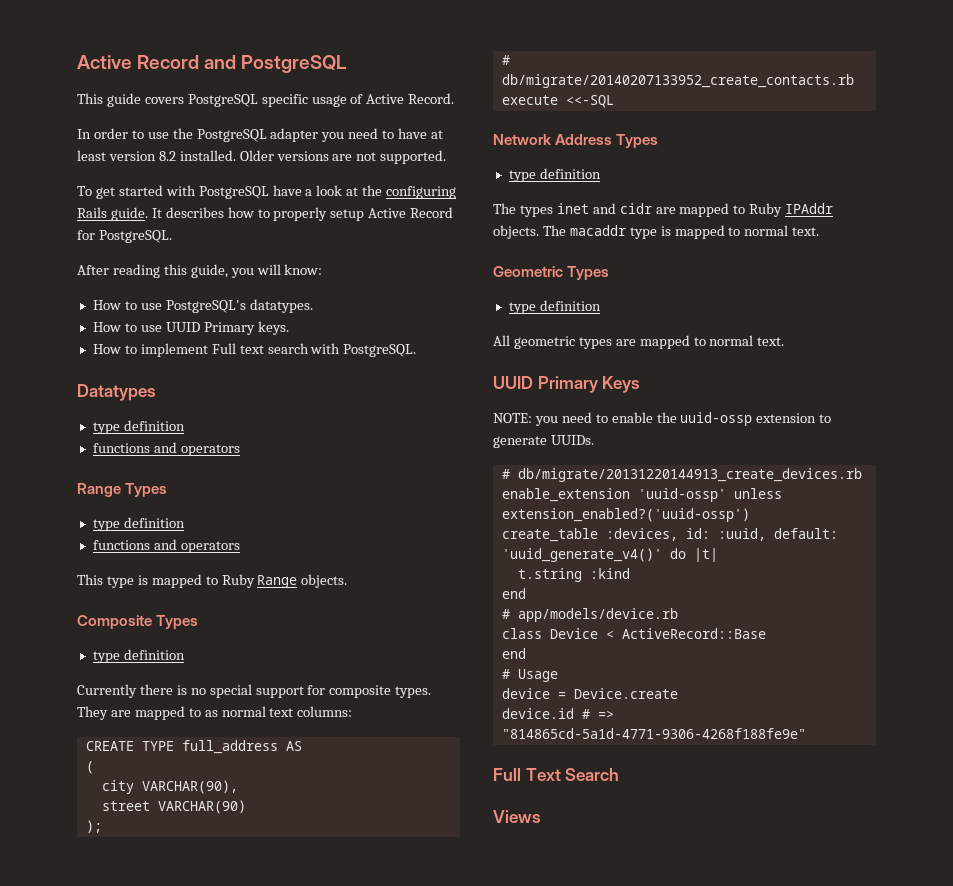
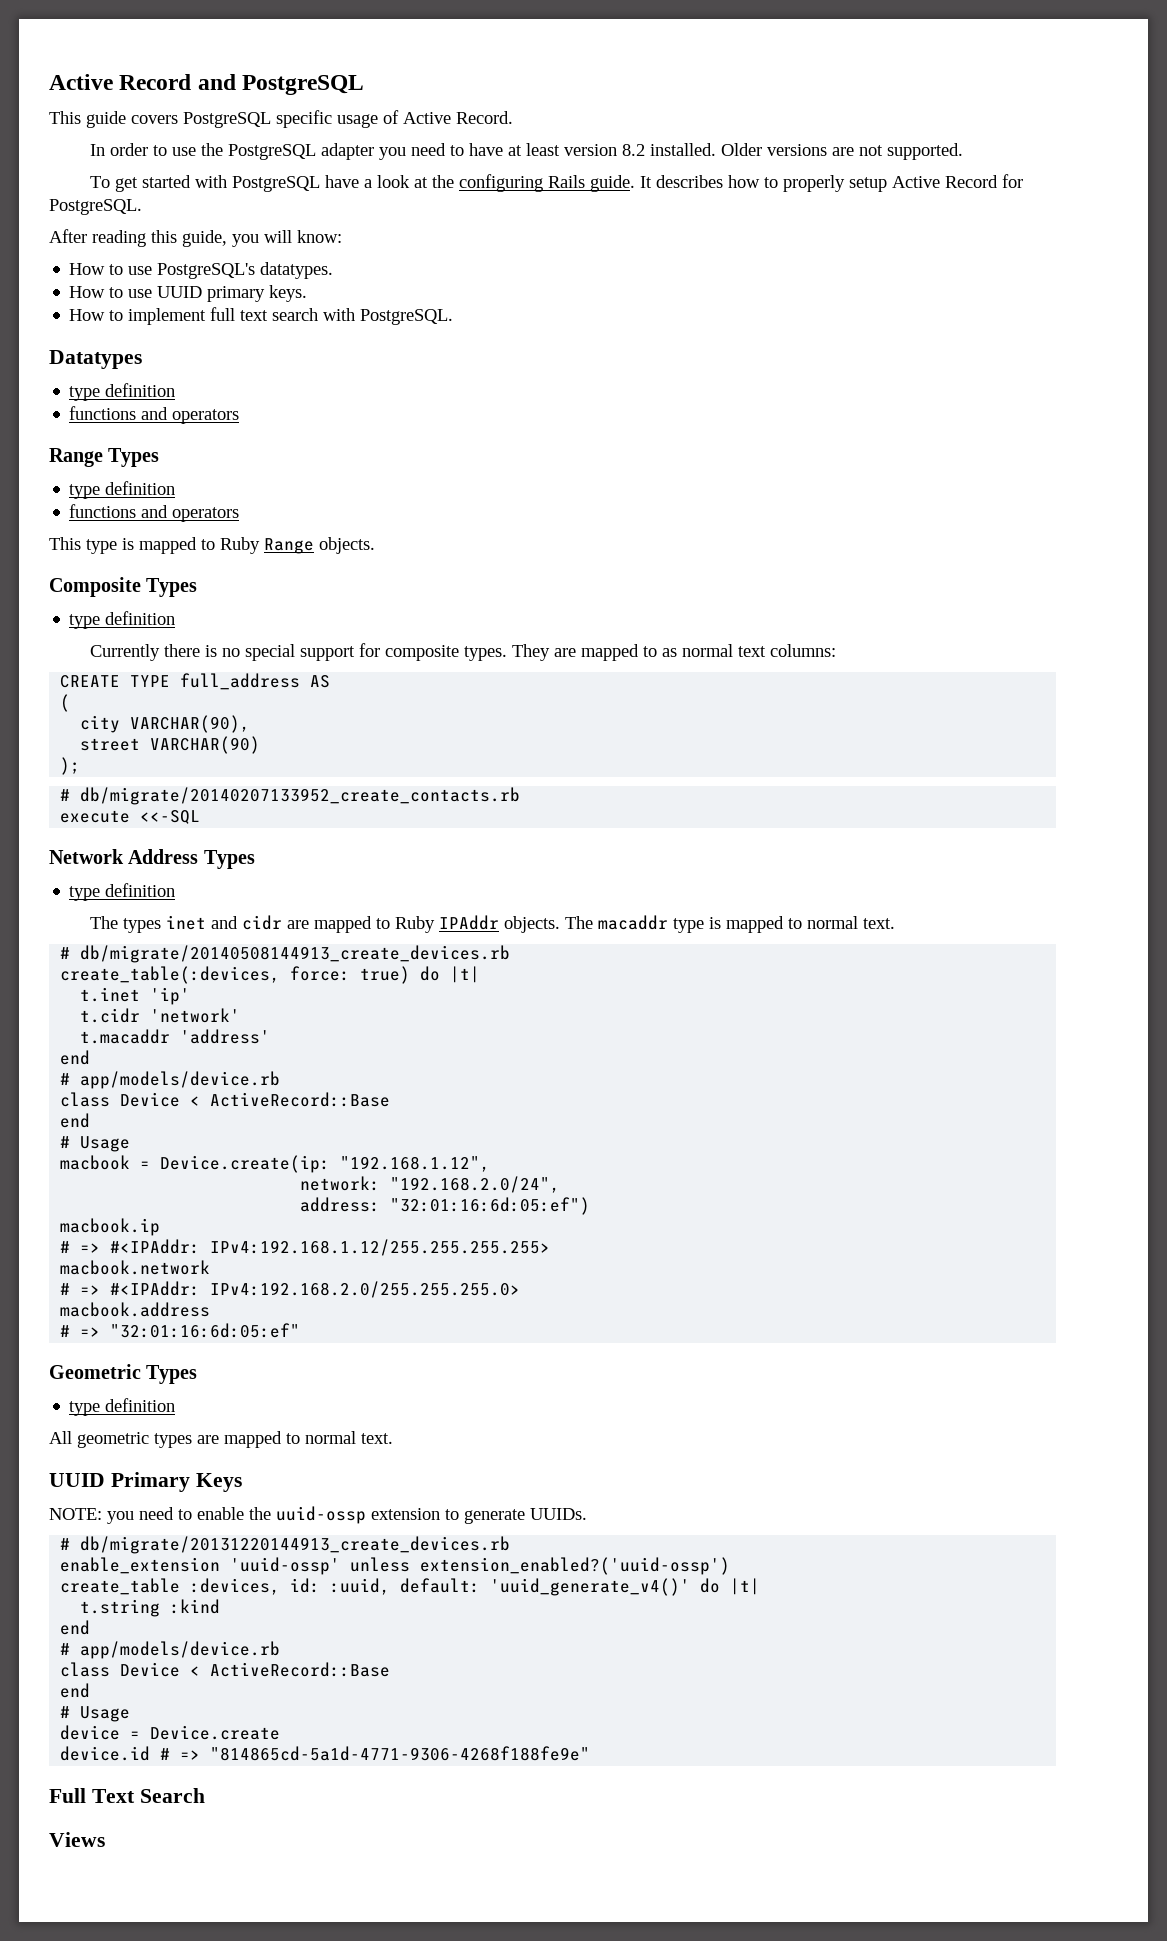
[203,322,255,335] Primary -> [207,286,266,302] primary
[211,343,236,354] Full -> [210,307,236,321] full
(820, 231) none -> [60,945,511,963] [60,966,481,984] [80,987,191,1005] [80,1008,241,1023] [80,1029,271,1044] [60,1050,91,1065] [60,1071,281,1089] [60,1092,391,1107] [60,1113,91,1128] [60,1136,131,1152] [60,1155,491,1173] [300,1176,561,1193] [300,1197,591,1215] [60,1218,161,1236] [60,1239,551,1256] [60,1260,211,1275] [60,1281,521,1298] [60,1302,211,1317] [60,1323,301,1338] // # db/migrate/20140508144913_create_devices.rb // create_table(:devices, force: true) do |t| // t.inet 'ip' // t.cidr 'network' // t.macaddr 'address' // end // # app/models/device.rb // class Device < ActiveRecord::Base // end // # Usage // macbook = Device.create(ip: "192.168.1.12", // network: "192.168.2.0/24", // address: "32:01:16:6d:05:ef") // macbook.ip // # => #<IPAddr: IPv4:192.168.1.12/255.255.255.255> // macbook.network // # => #<IPAddr: IPv4:192.168.2.0/255.255.255.0> // macbook.address // # => "32:01:16:6d:05:ef"

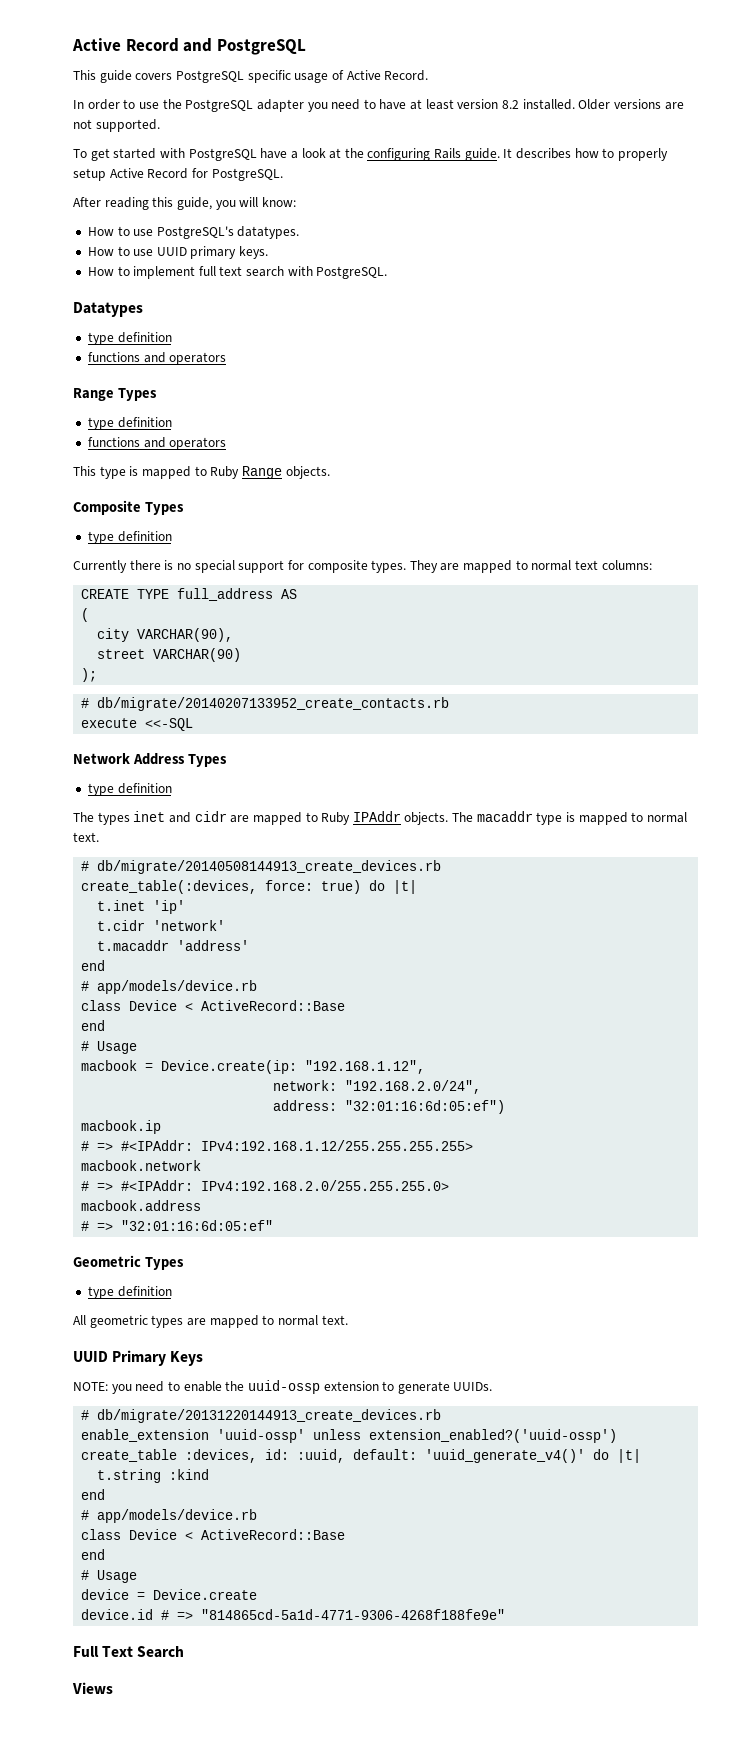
[662,648,678,657] as -> (528, 565) none

